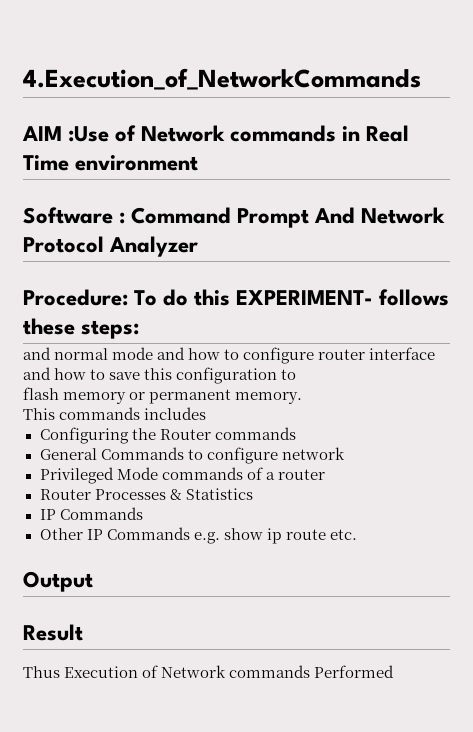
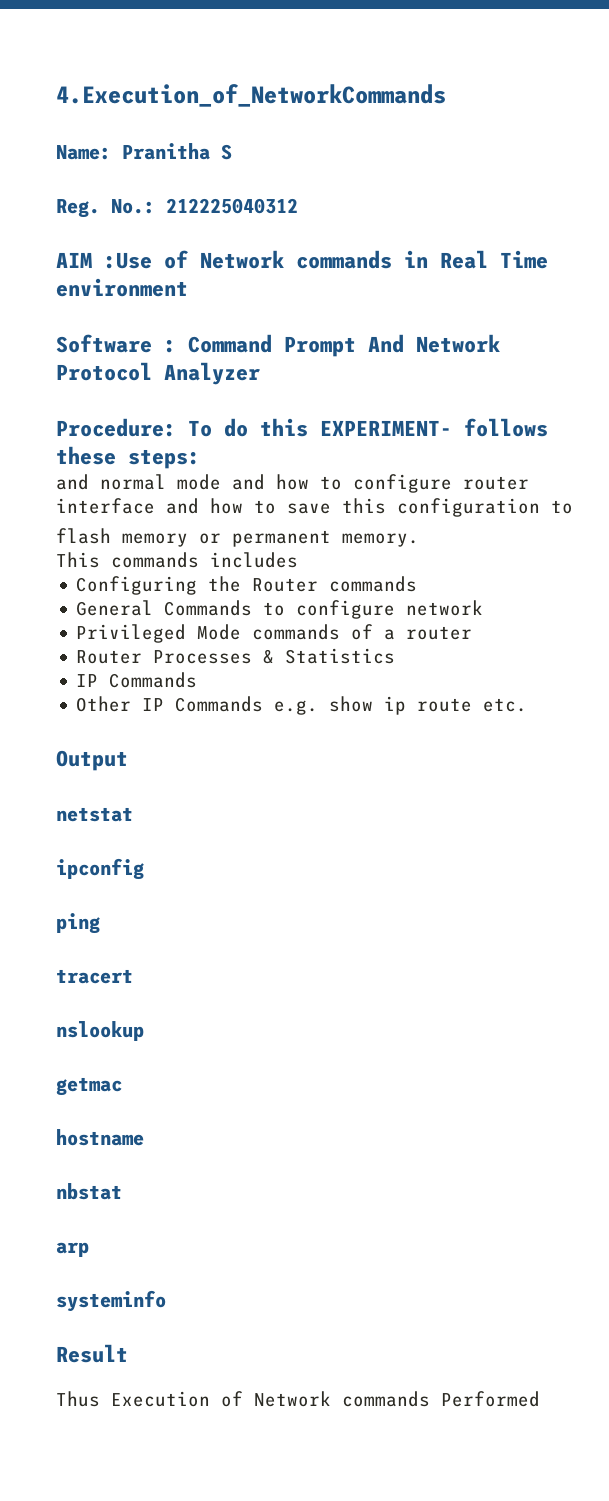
(421, 79) none -> [56,143,232,160] [56,198,298,218] // Name: Pranitha S // Reg. No.: 212225040312
(93, 581) none -> [56,807,133,822] [56,858,144,880] [56,913,100,934] [56,969,133,984] [56,1021,144,1041] [56,1077,122,1096] [56,1129,144,1146] [56,1183,122,1200] [56,1242,89,1257] [56,1290,166,1312] // netstat // ipconfig // ping // tracert // nslookup // getmac // hostname // nbstat // arp // systeminfo

